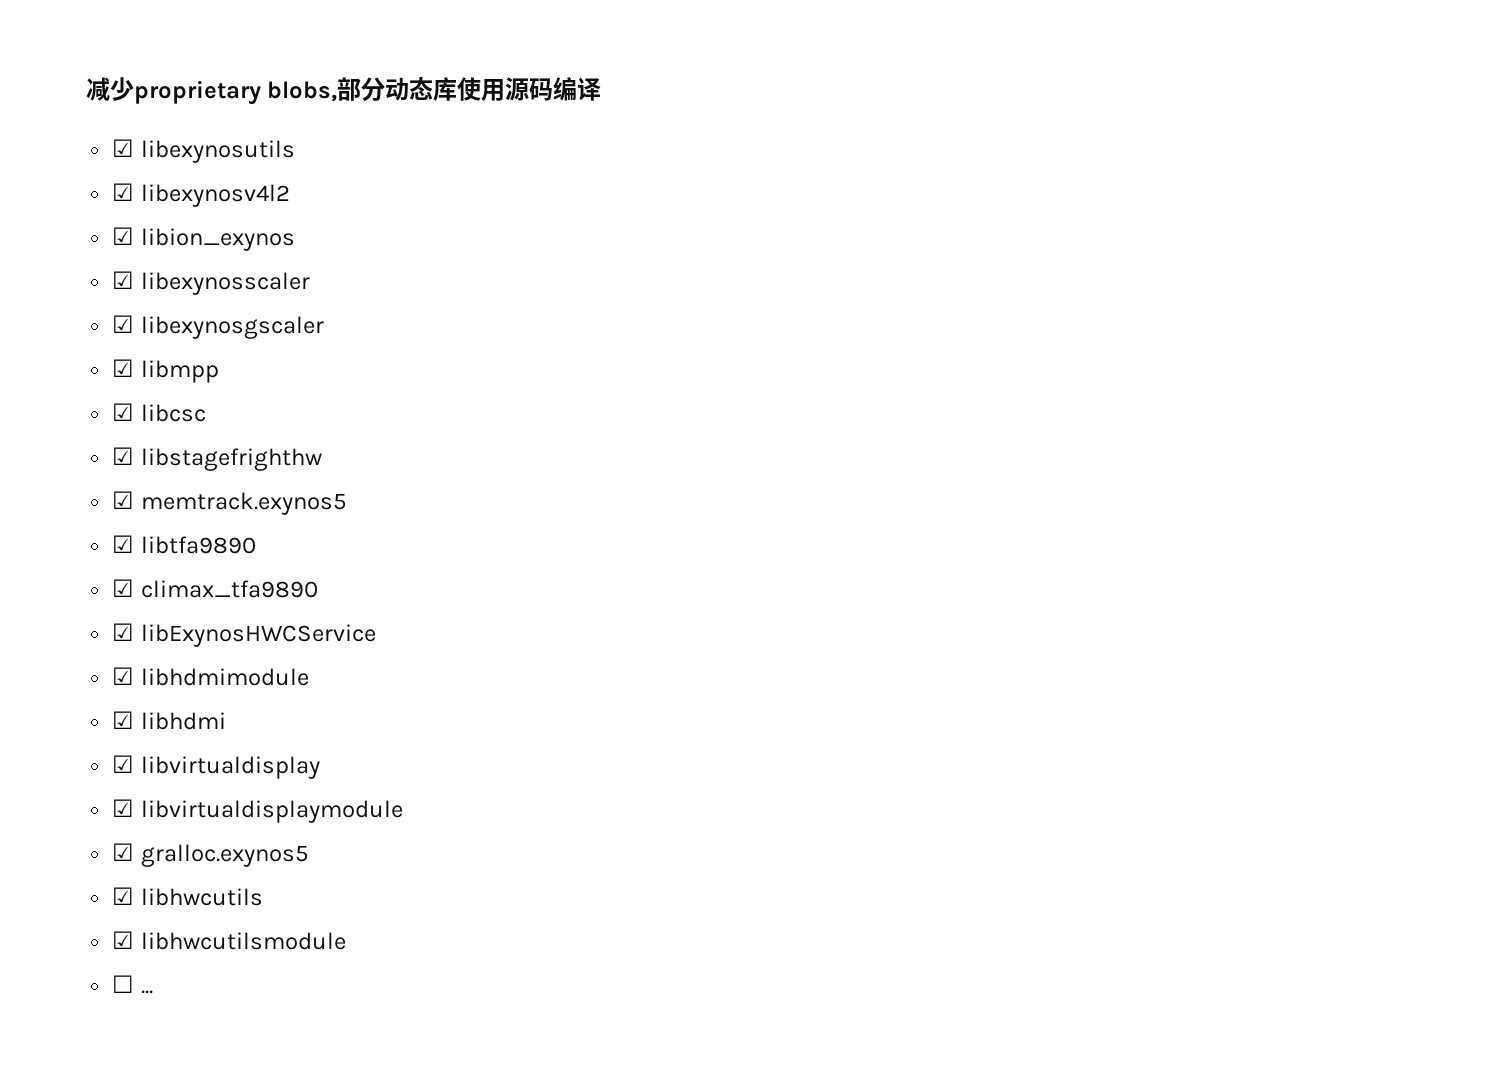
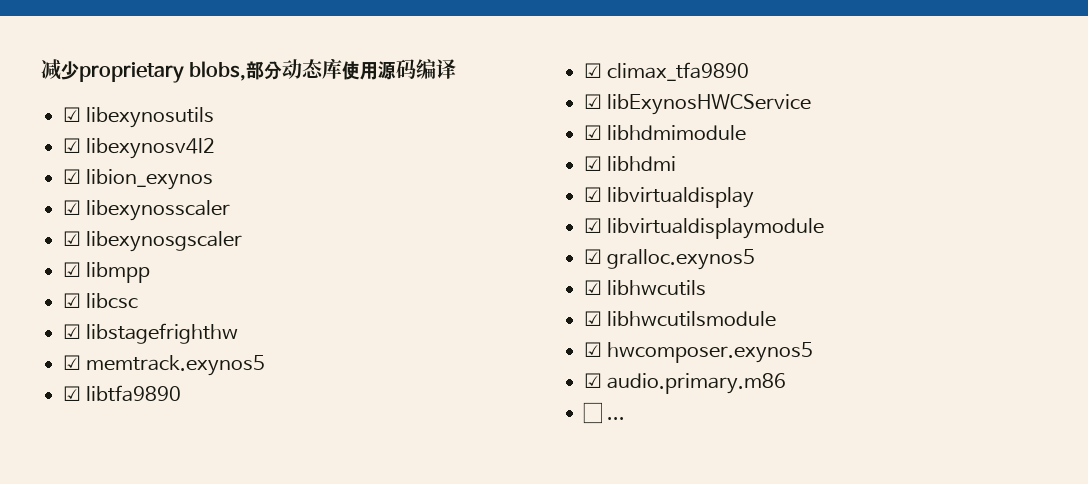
(346, 941) none -> [584,342,814,363] [584,373,787,394] // ☑ hwcomposer.exynos5 // ☑ audio.primary.m86

